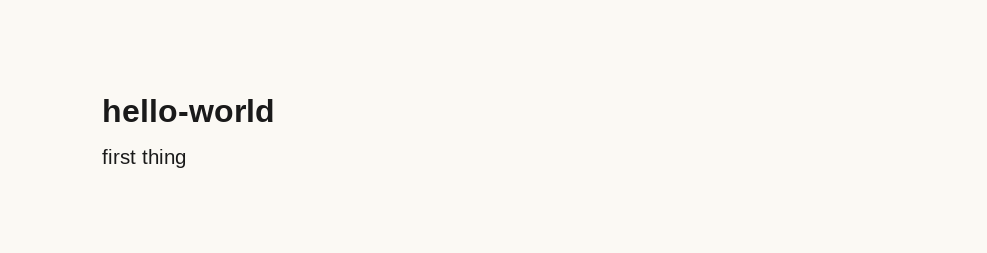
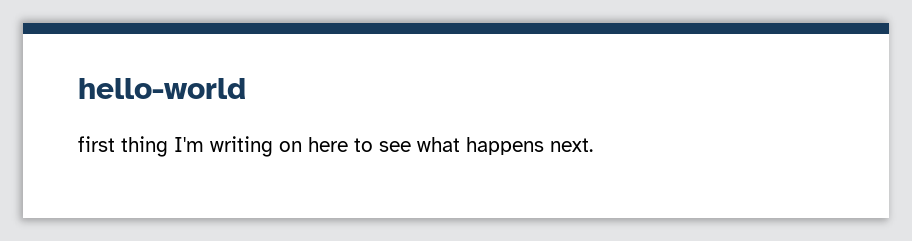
(186, 158) none -> [174,136,593,157] I'm writing on here to see what happens next.

